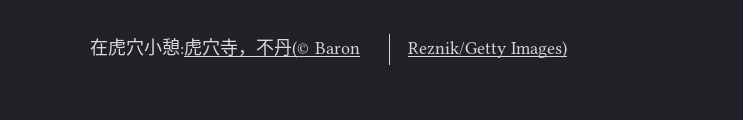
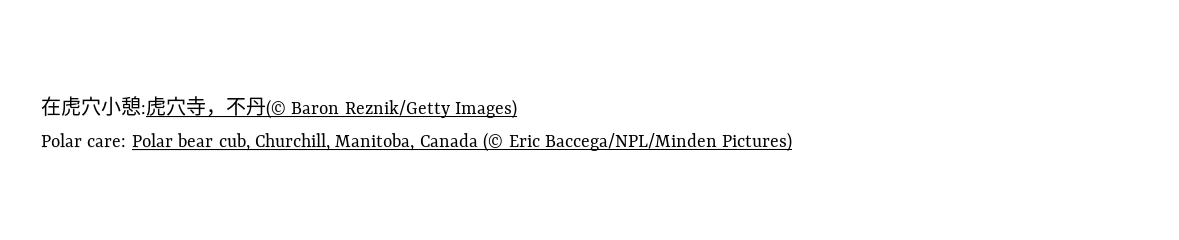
(567, 49) none -> [41,131,794,153] // Polar care: Polar bear cub, Churchill, Manitoba, Canada (© Eric Baccega/NPL/Minden Pictures)

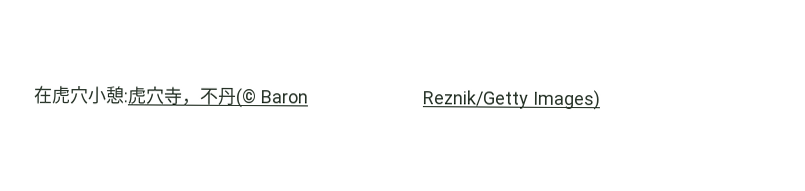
[41,131,794,153] // Polar care: Polar bear cub, Churchill, Manitoba, Canada (© Eric Baccega/NPL/Minden Pictures) -> (601, 100) none

